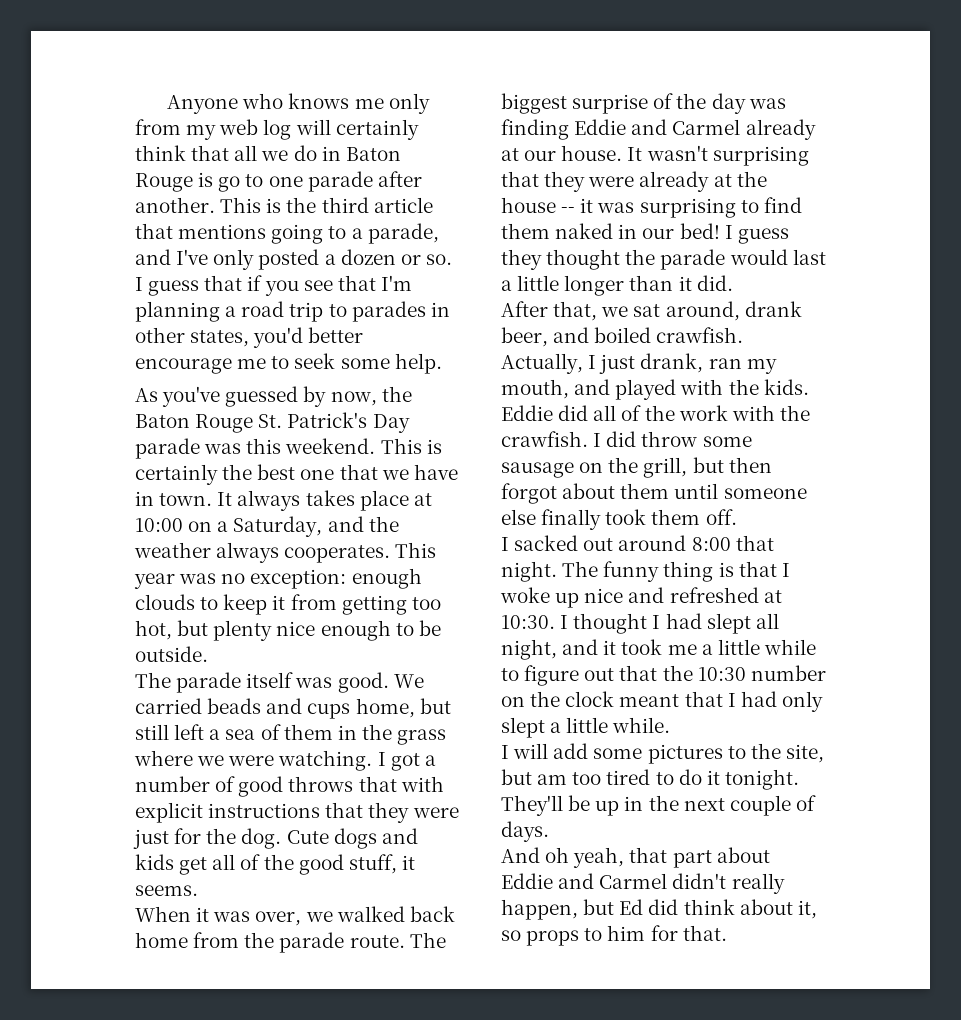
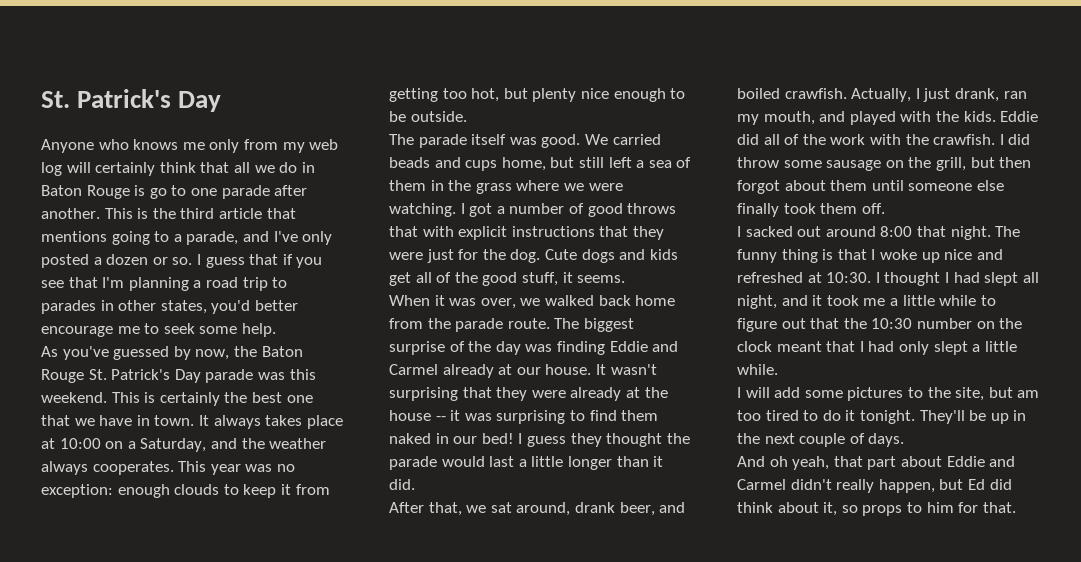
(167, 104) none -> [41,89,222,112] St. Patrick's Day //

